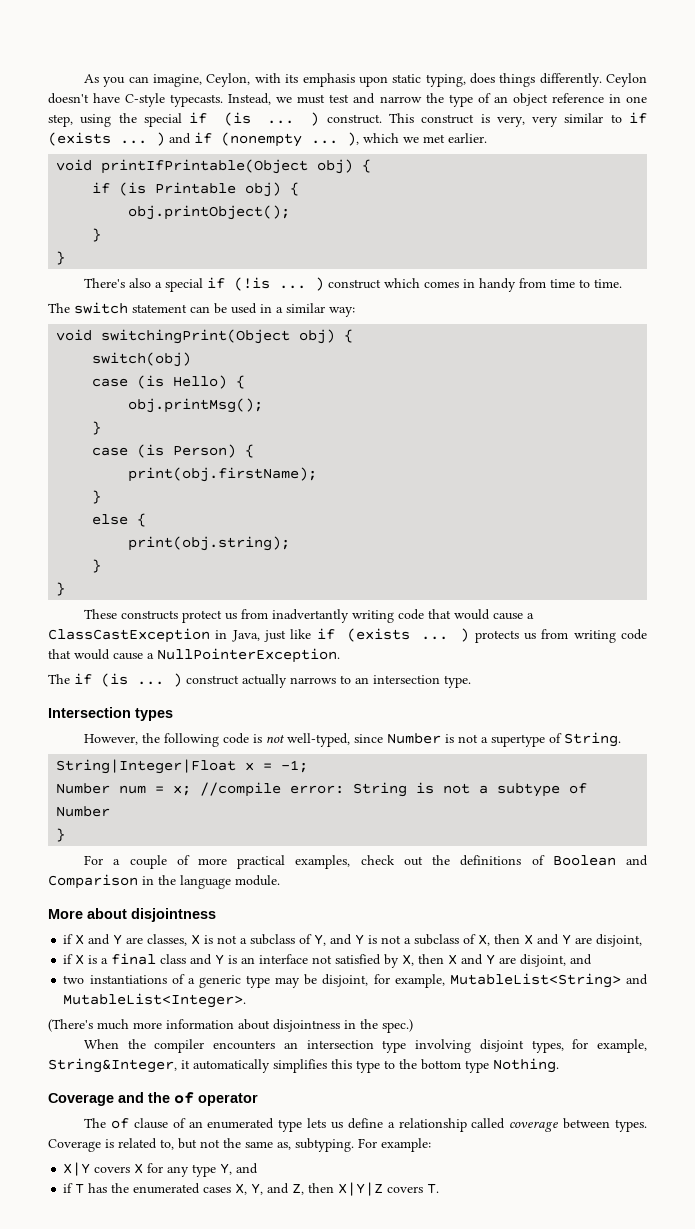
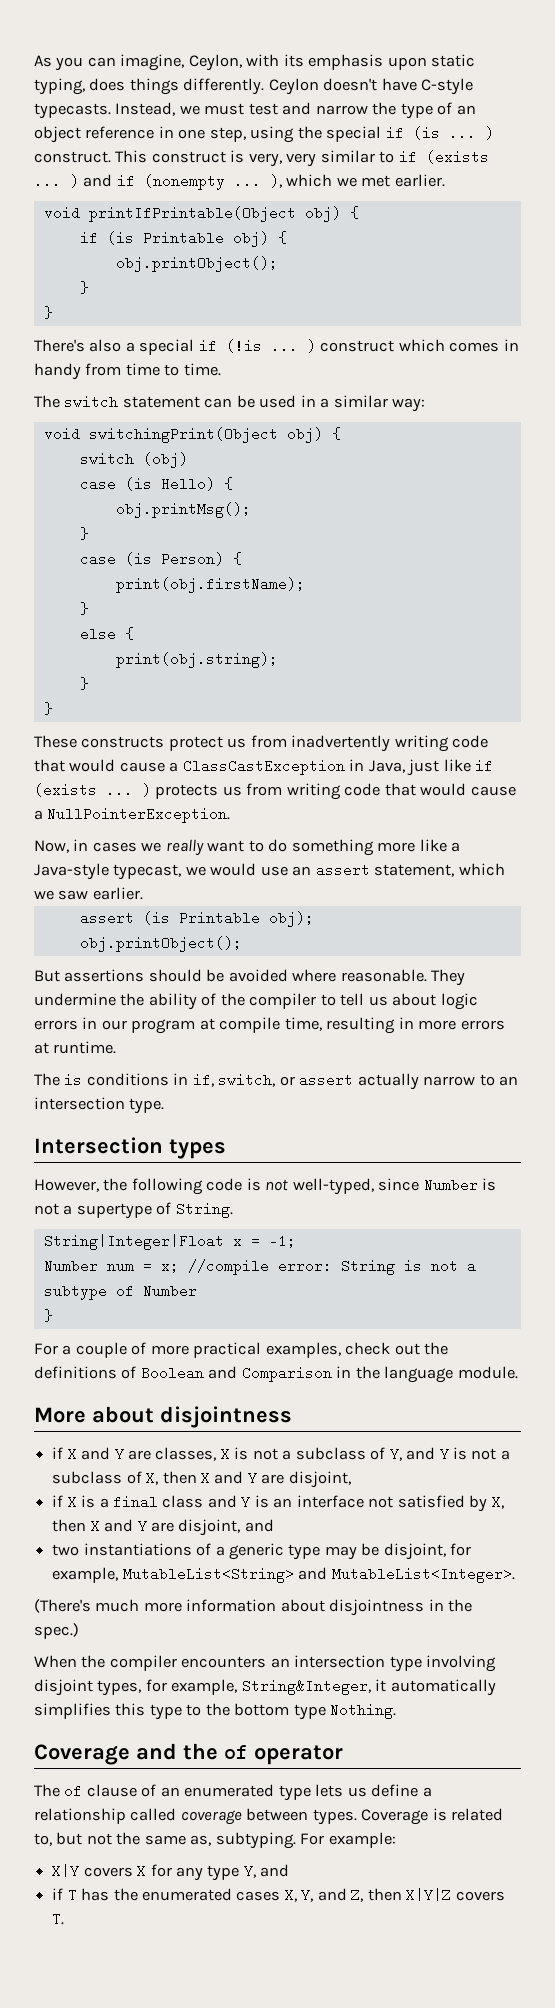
[92,352,192,367] switch(obj) -> [79,452,188,468] switch (obj)
[272,609,350,623] inadvertantly -> [291,735,391,752] inadvertently
[48,673,336,688] The if (is ... ) construct actually narrows -> [34,839,461,856] [34,863,505,880] [34,887,143,900] [79,911,314,927] [79,936,242,952] [34,969,466,986] [34,993,478,1010] [34,1017,505,1034] [34,1041,117,1054] [34,1073,476,1090] Now, in cases we really want to do something more like a Java-style typecast, we would use an assert statement, which we saw earlier. // assert (is Printable obj); // obj.printObject(); // But assertions should be avoided where reasonable. They undermine the ability of the compiler to tell us about logic errors in our program at compile time, resulting in more errors at runtime. // The is conditions in if, switch, or assert actually narrow

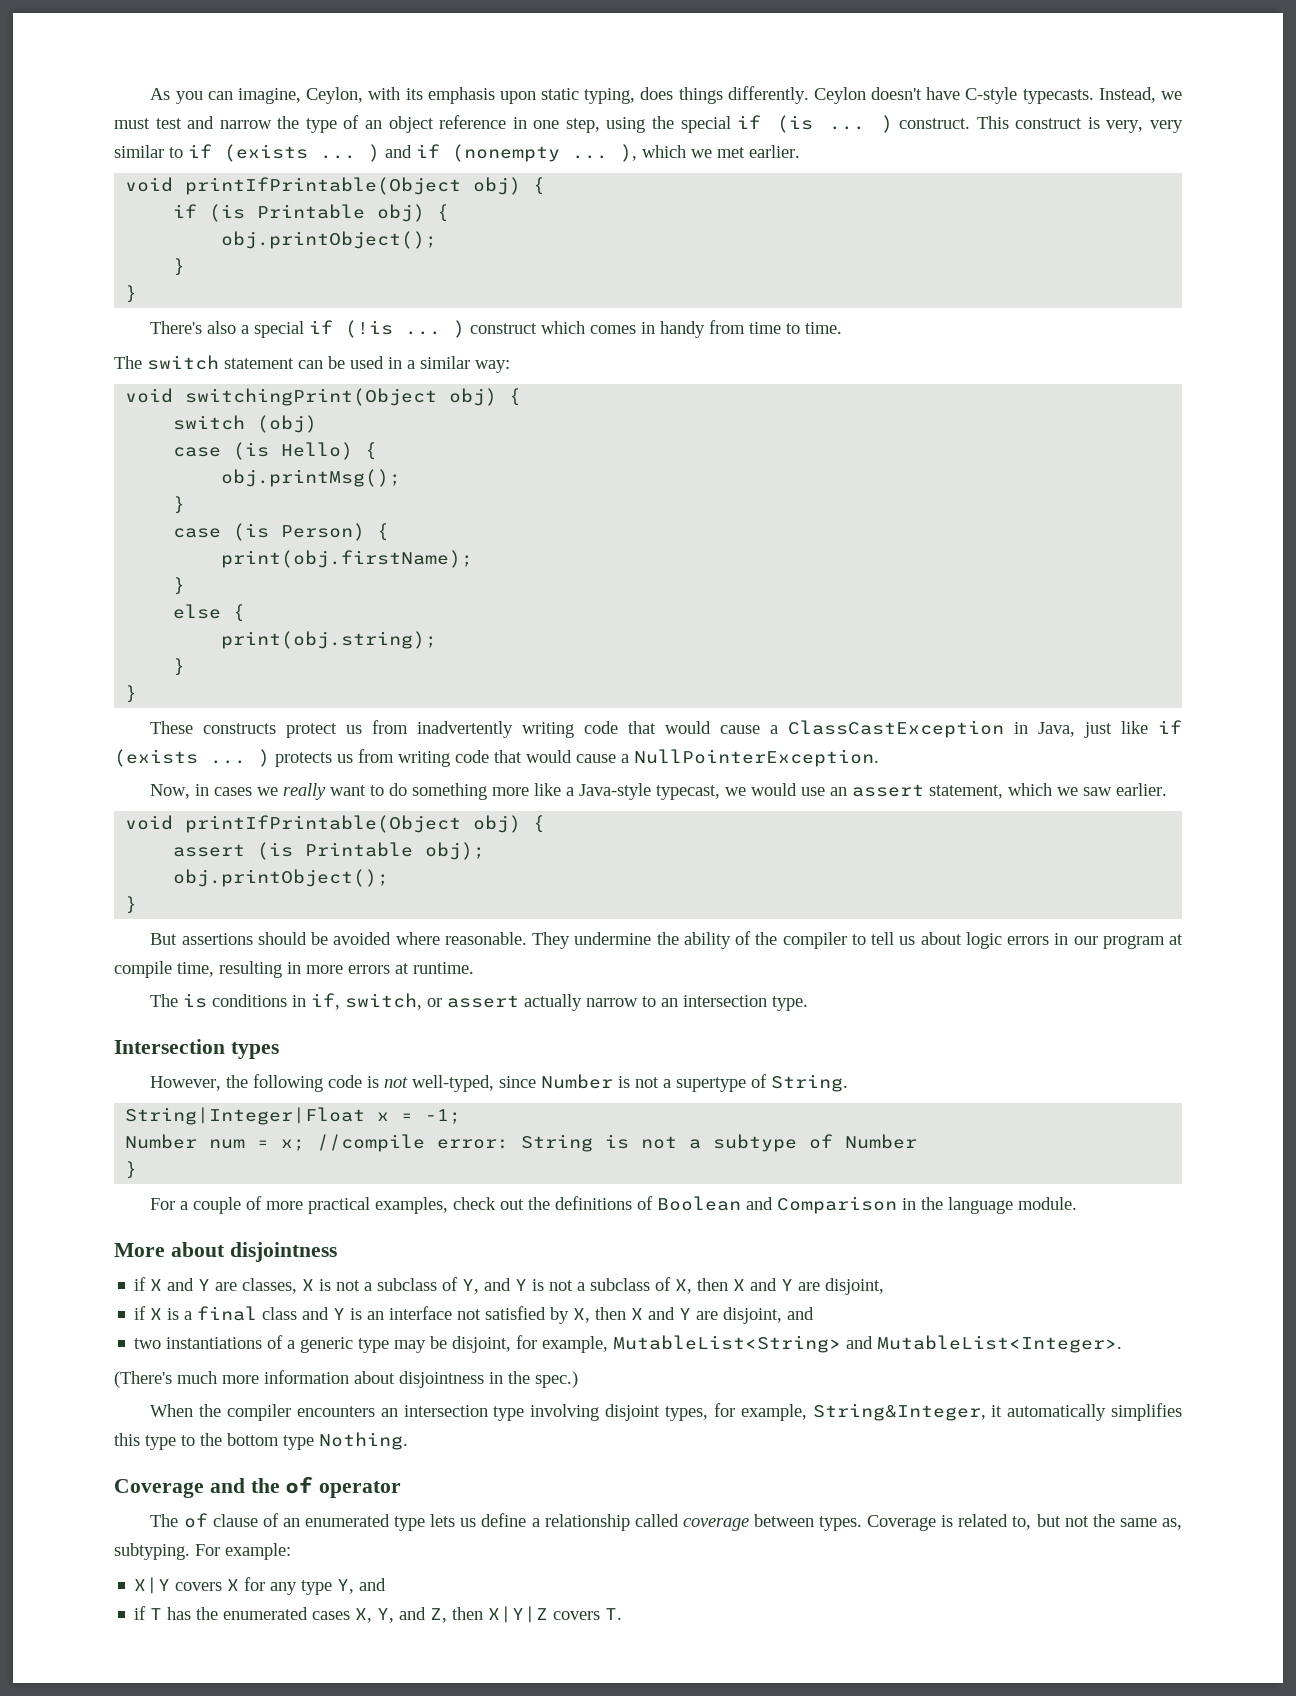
(143, 893) none -> [125,815,546,833] // void printIfPrintable(Object obj) {
(242, 944) none -> [125,896,138,914] // }

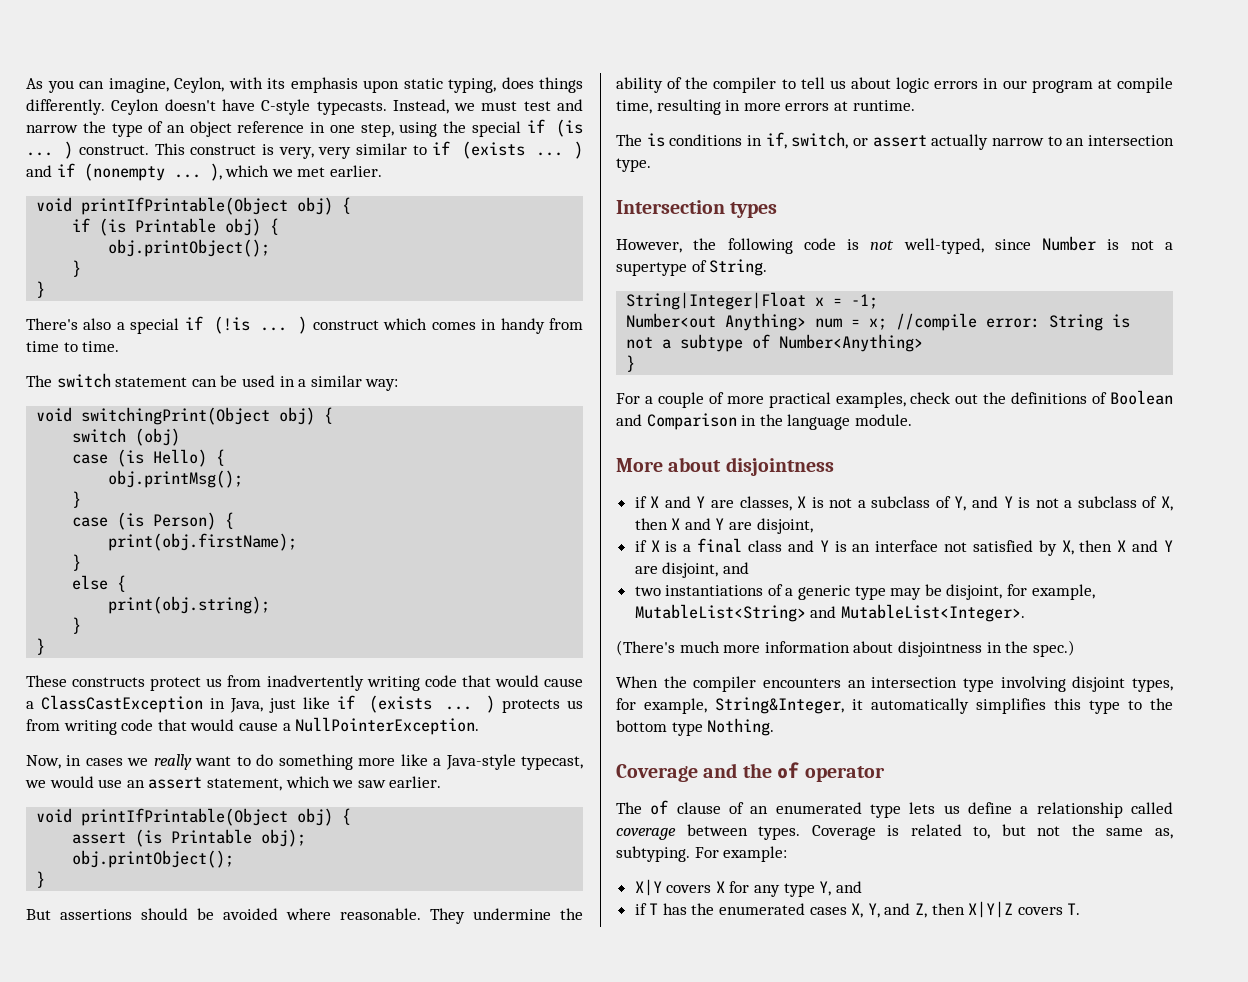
[125,1134,198,1149] Number -> [626,313,807,331] Number<out Anything>
[845,1134,918,1149] Number -> [779,334,924,352] Number<Anything>

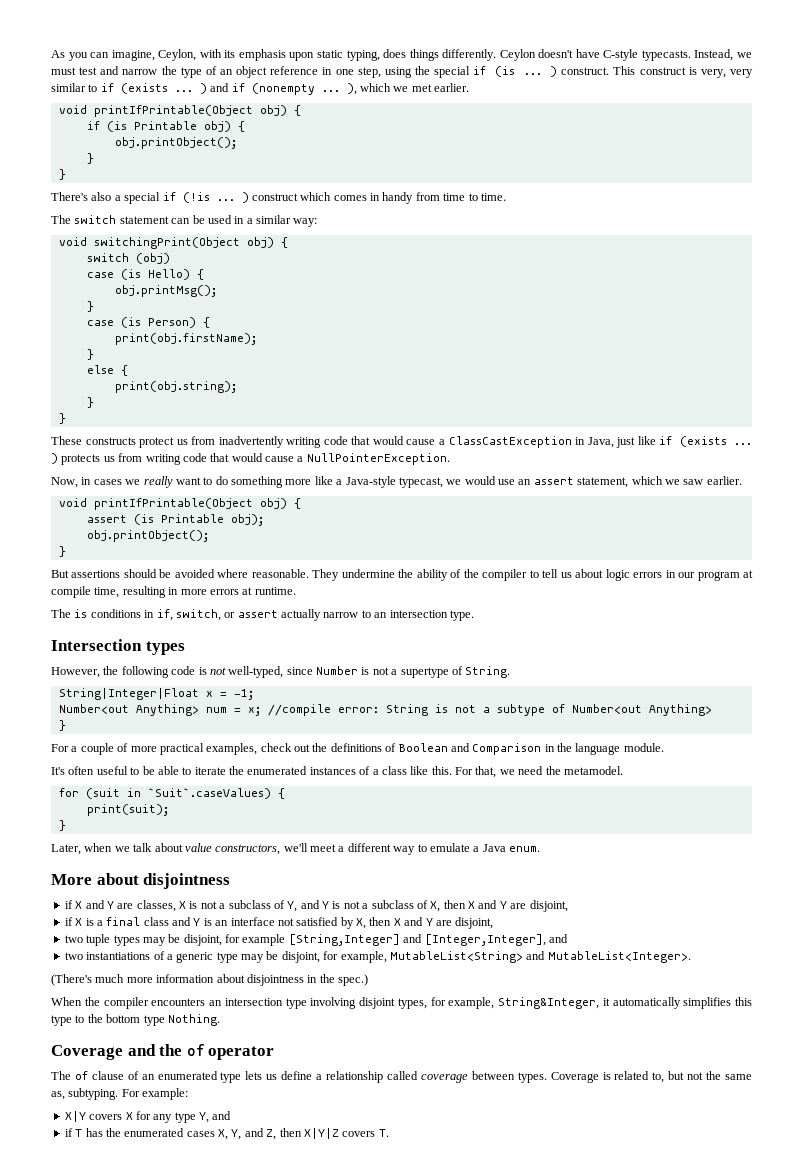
[779,334,924,352] Number<Anything> -> [571,704,712,716] Number<out Anything>
(912, 420) none -> [51,766,623,778] [58,788,285,799] [86,804,169,816] [58,820,66,831] [51,843,540,855] // It's often useful to be able to iterate the enumerated instances of a class like this. For that, we need the metamodel. // for (suit in `Suit`.caseValues) { // print(suit); // } // Later, when we talk about value constructors, we'll meet a different way to emulate a Java enum.
(719, 570) none -> [64,934,546,946] // two tuple types may be disjoint, for example [String,Integer] and [Integer,Integer],

